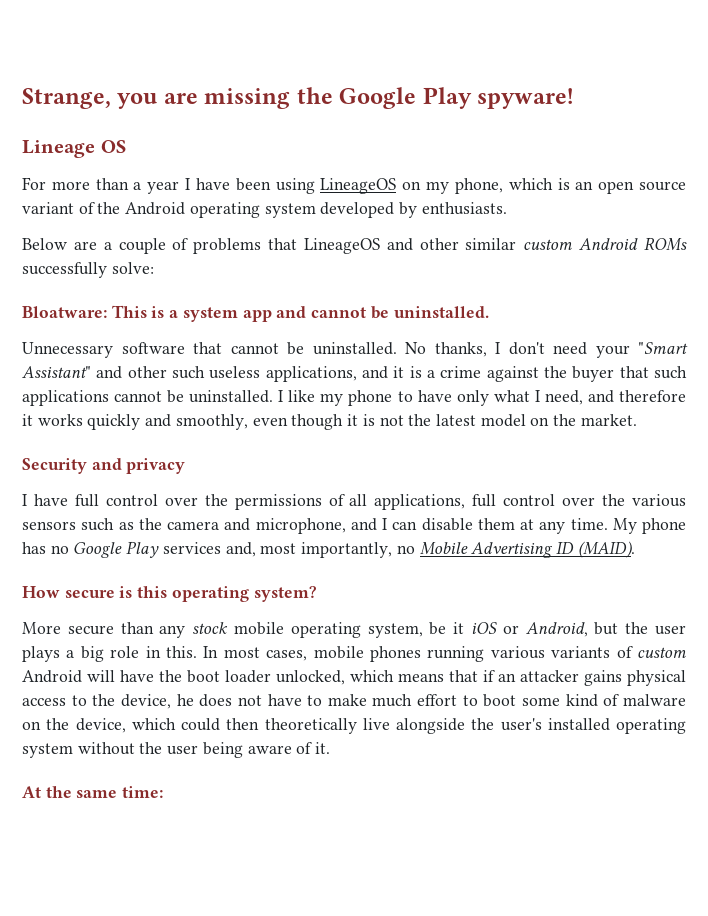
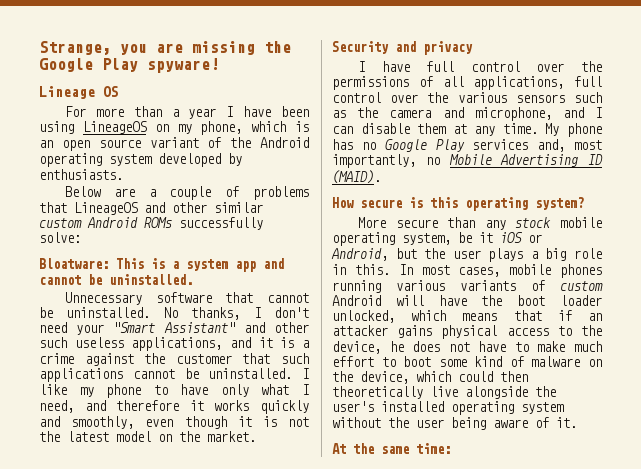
[572,366,615,382] buyer -> [175,354,232,364] customer

